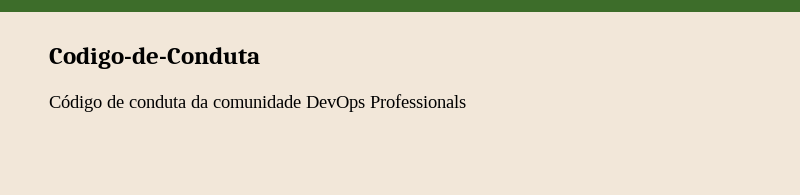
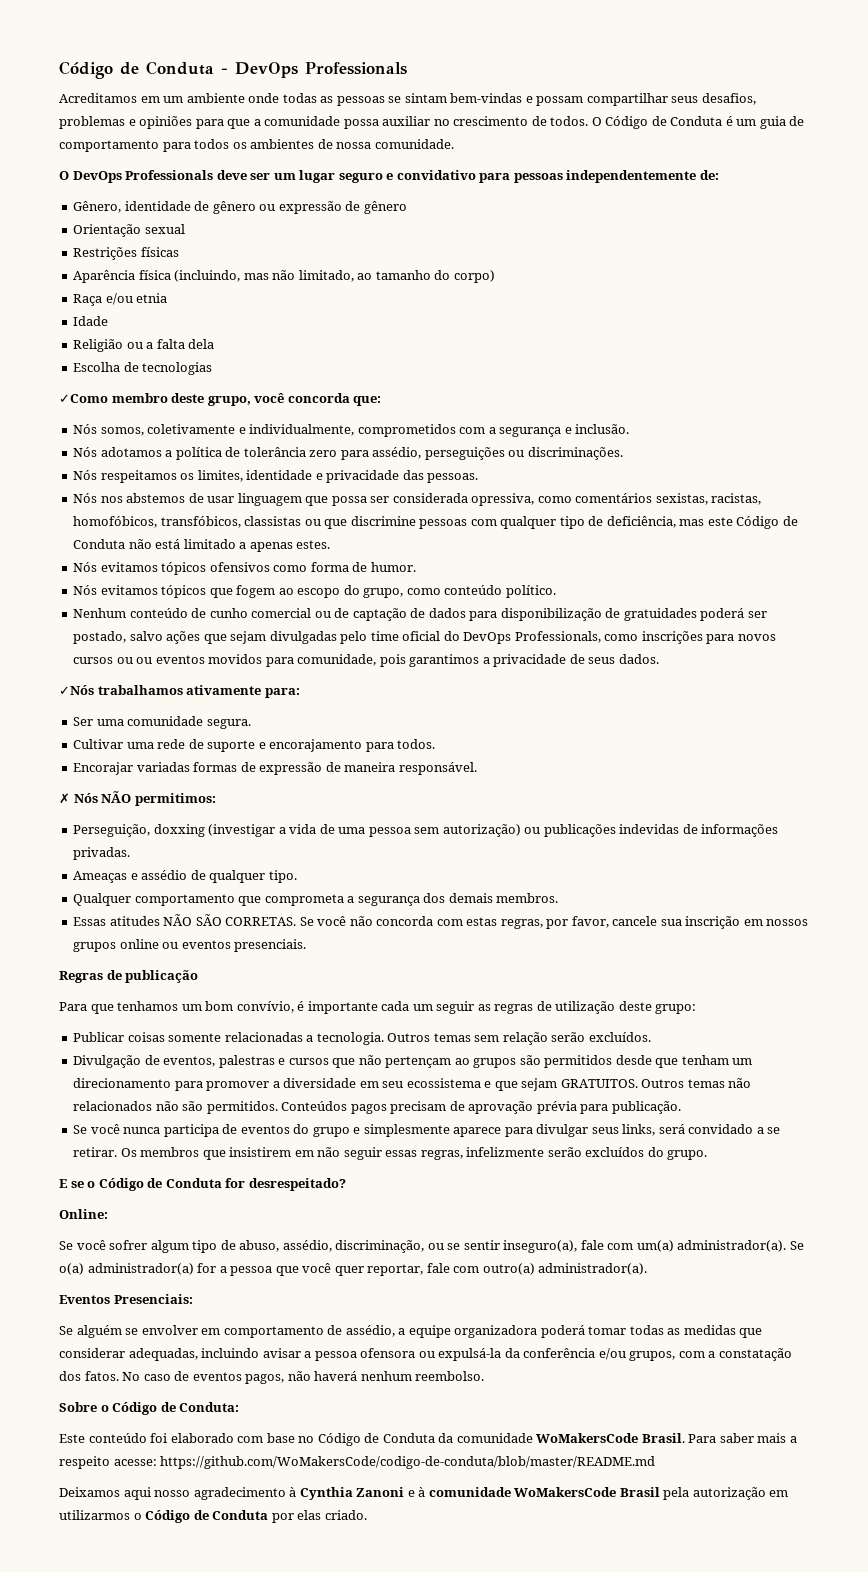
[49,47,260,69] [49,94,466,112] Codigo-de-Conduta // Código de conduta da comunidade DevOps Professionals -> [59,61,407,79] [59,93,756,106] [59,116,805,129] [59,139,454,152] [59,170,719,183] [73,201,407,214] [73,224,185,237] [73,247,179,260] [73,270,495,283] [73,293,168,306] [73,316,109,326] [73,339,215,352] [73,362,213,375] [59,393,382,406] [73,424,630,437] [73,447,623,460] [73,470,479,483] [73,493,762,506] [73,516,798,529] [73,539,331,552] [73,562,416,575] [73,585,556,598] [73,608,767,621] [73,631,776,644] [73,654,659,667] [59,685,300,698] [73,716,251,729] [73,739,436,752] [73,762,477,775] [59,791,216,806] [73,824,779,837] [73,847,131,860] [73,870,297,883] [73,893,559,906] [73,914,809,929] [73,939,307,952] [59,970,199,983] [59,1001,697,1014] [73,1032,651,1045] [73,1055,753,1068] [73,1078,752,1091] [73,1101,681,1114] [73,1124,781,1137] [73,1147,708,1160] [59,1178,346,1191] [59,1209,108,1219] [59,1240,804,1253] [59,1263,648,1276] [59,1294,193,1304] [59,1325,763,1338] [59,1348,792,1361] [59,1371,485,1384] [59,1402,240,1415] [59,1433,797,1446] [59,1456,656,1469] [59,1487,789,1500] [59,1510,367,1523] Código de Conduta - DevOps Professionals // Acreditamos em um ambiente onde todas as pessoas se sintam bem-vindas e possam compartilhar seus desafios, problemas e opiniões para que a comunidade possa auxiliar no crescimento de todos. O Código de Conduta é um guia de comportamento para todos os ambientes de nossa comunidade. // O DevOps Professionals deve ser um lugar seguro e convidativo para pessoas independentemente de: // Gênero, identidade de gênero ou expressão de gênero // Orientação sexual // Restrições físicas // Aparência física (incluindo, mas não limitado, ao tamanho do corpo) // Raça e/ou etnia // Idade // Religião ou a falta dela // Escolha de tecnologias // ✓Como membro deste grupo, você concorda que: // Nós somos, coletivamente e individualmente, comprometidos com a segurança e inclusão. // Nós adotamos a política de tolerância zero para assédio, perseguições ou discriminações. // Nós respeitamos os limites, identidade e privacidade das pessoas. // Nós nos abstemos de usar linguagem que possa ser considerada opressiva, como comentários sexistas, racistas, homofóbicos, transfóbicos, classistas ou que discrimine pessoas com qualquer tipo de deficiência, mas este Código de Conduta não está limitado a apenas estes. // Nós evitamos tópicos ofensivos como forma de humor. // Nós evitamos tópicos que fogem ao escopo do grupo, como conteúdo político. // Nenhum conteúdo de cunho comercial ou de captação de dados para disponibilização de gratuidades poderá ser postado, salvo ações que sejam divulgadas pelo time oficial do DevOps Professionals, como inscrições para novos cursos ou ou eventos movidos para comunidade, pois garantimos a privacidade de seus dados. // ✓Nós trabalhamos ativamente para: // Ser uma comunidade segura. // Cultivar uma rede de suporte e encorajamento para todos. // Encorajar variadas formas de expressão de maneira responsável. // ✗ Nós NÃO permitimos: // Perseguição, doxxing (investigar a vida de uma pessoa sem autorização) ou publicações indevidas de informações privadas. // Ameaças e assédio de qualquer tipo. // Qualquer comportamento que comprometa a segurança dos demais membros. // Essas atitudes NÃO SÃO CORRETAS. Se você não concorda com estas regras, por favor, cancele sua inscrição em nossos grupos online ou eventos presenciais. // Regras de publicação // Para que tenhamos um bom convívio, é importante cada um seguir as regras de utilização deste grupo: // Publicar coisas somente relacionadas a tecnologia. Outros temas sem relação serão excluídos. // Divulgação de eventos, palestras e cursos que não pertençam ao grupos são permitidos desde que tenham um direcionamento para promover a diversidade em seu ecossistema e que sejam GRATUITOS. Outros temas não relacionados não são permitidos. Conteúdos pagos precisam de aprovação prévia para publicação. // Se você nunca participa de eventos do grupo e simplesmente aparece para divulgar seus links, será convidado a se retirar. Os membros que insistirem em não seguir essas regras, infelizmente serão excluídos do grupo. // E se o Código de Conduta for desrespeitado? // Online: // Se você sofrer algum tipo de abuso, assédio, discriminação, ou se sentir inseguro(a), fale com um(a) administrador(a). Se o(a) administrador(a) for a pessoa que você quer reportar, fale com outro(a) administrador(a). // Eventos Presenciais: // Se alguém se envolver em comportamento de assédio, a equipe organizadora poderá tomar todas as medidas que considerar adequadas, incluindo avisar a pessoa ofensora ou expulsá-la da conferência e/ou grupos, com a constatação dos fatos. No caso de eventos pagos, não haverá nenhum reembolso. // Sobre o Código de Conduta: // Este conteúdo foi elaborado com base no Código de Conduta da comunidade WoMakersCode Brasil. Para saber mais a respeito acesse: https://github.com/WoMakersCode/codigo-de-conduta/blob/master/README.md // Deixamos aqui nosso agradecimento à Cynthia Zanoni e à comunidade WoMakersCode Brasil pela autorização em utilizarmos o Código de Conduta por elas criado.

